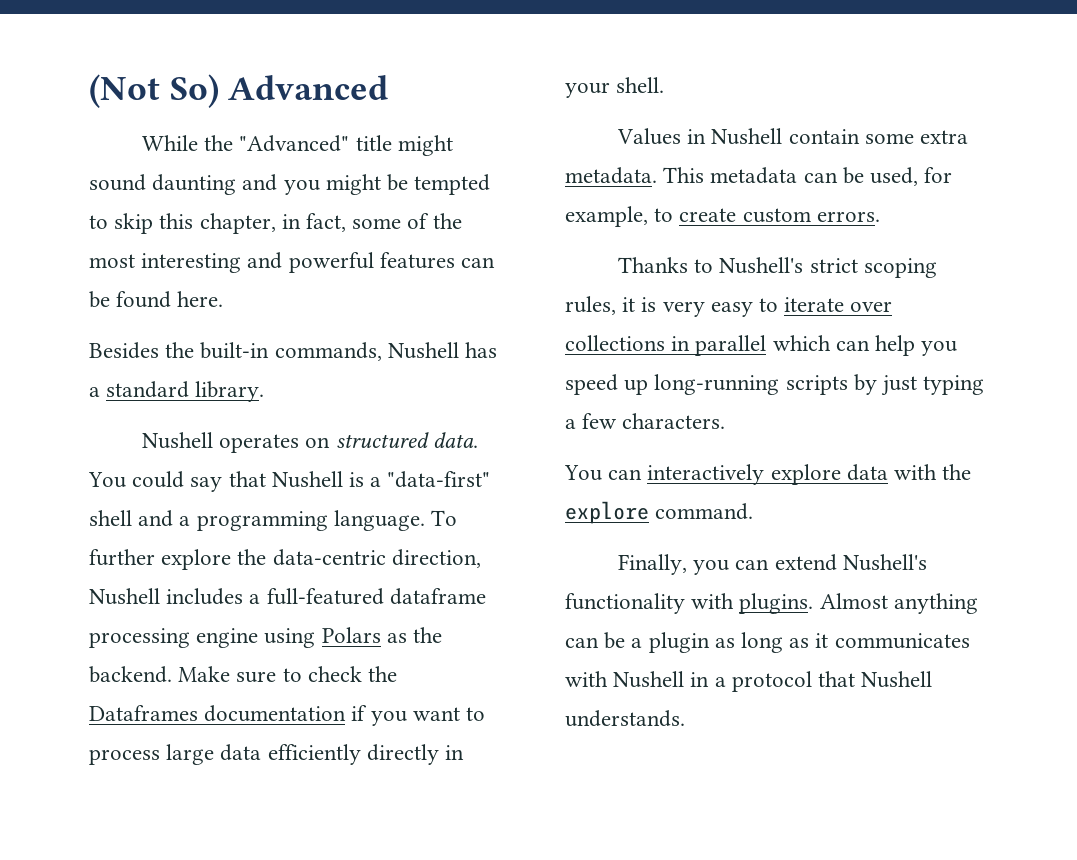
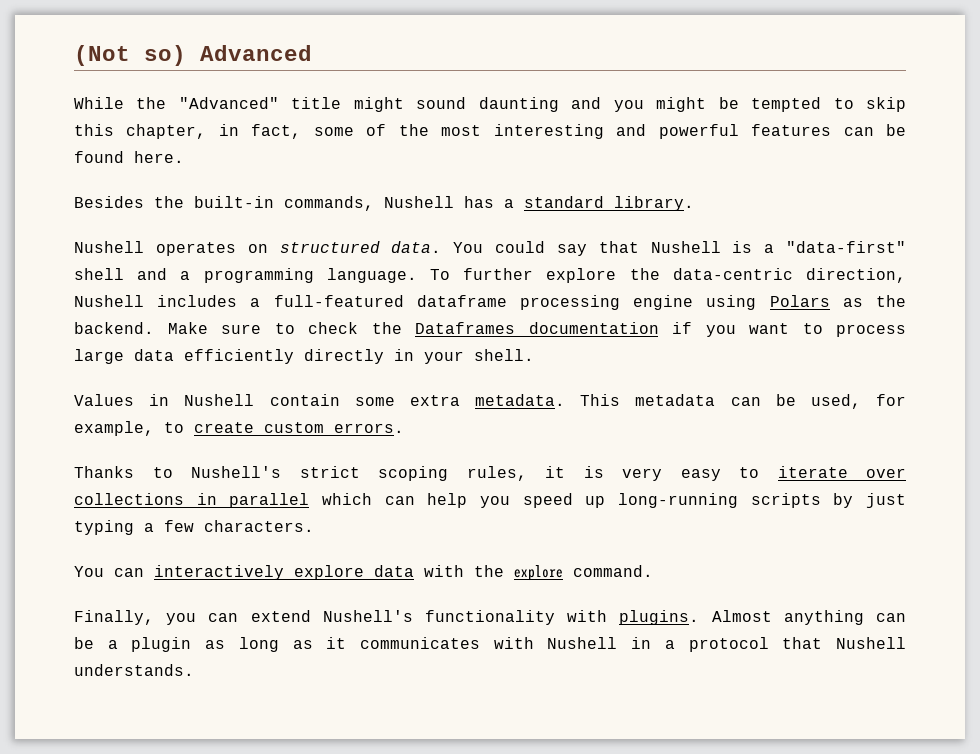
[169,74,219,108] So) -> [144,45,186,66] so)

